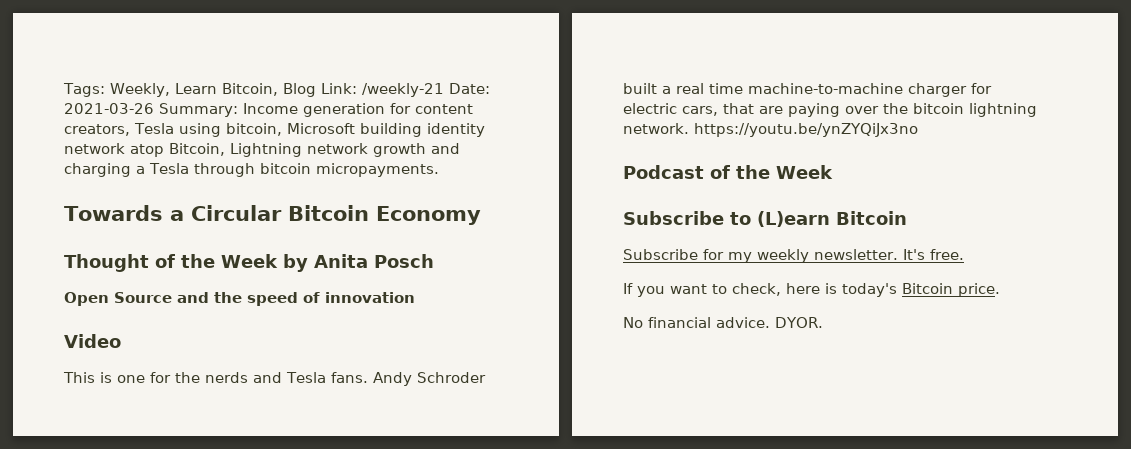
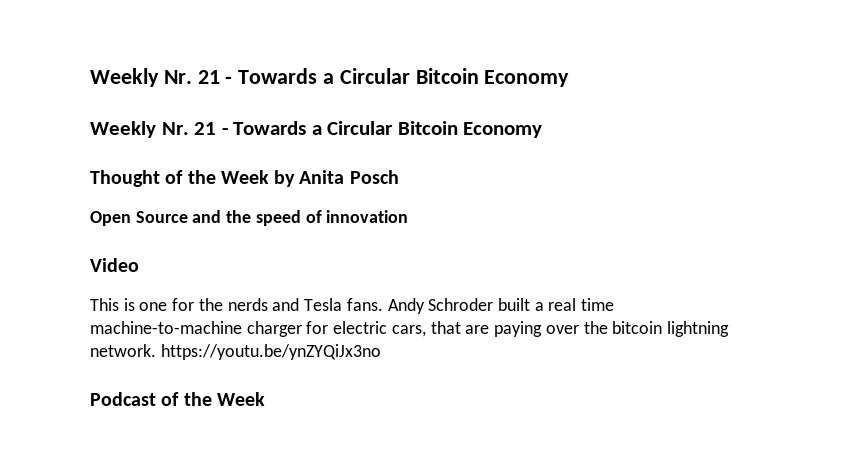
[63,83,490,97] [64,103,473,117] [64,123,485,137] [64,143,460,157] [64,163,439,177] Tags: Weekly, Learn Bitcoin, Blog Link: /weekly-21 Date: 2021-03-26 Summary: Income generation for content creators, Tesla using bitcoin, Microsoft building identity network atop Bitcoin, Lightning network growth and charging a Tesla through bitcoin micropayments. // -> [90,68,570,87] [90,121,228,138] Weekly Nr. 21 - Towards a Circular Bitcoin Economy // Weekly Nr. 21 -
[623,211,907,227] [623,249,964,263] [623,283,1000,297] [623,317,823,328] // Subscribe to (L)earn Bitcoin // Subscribe for my weekly newsletter. It's free. // If you want to check, here is today's Bitcoin price. // No financial advice. DYOR. -> (265, 399) none

